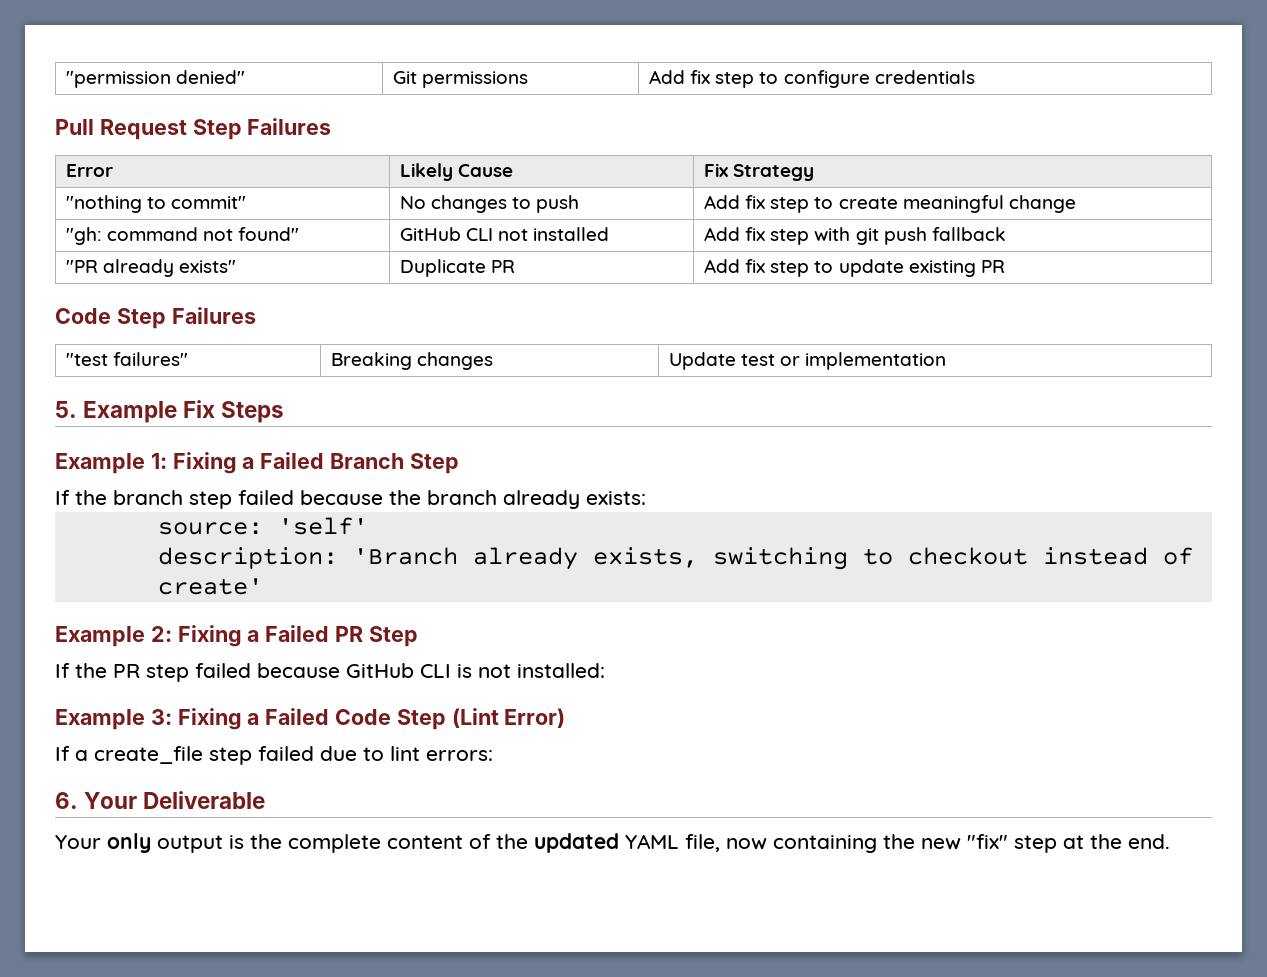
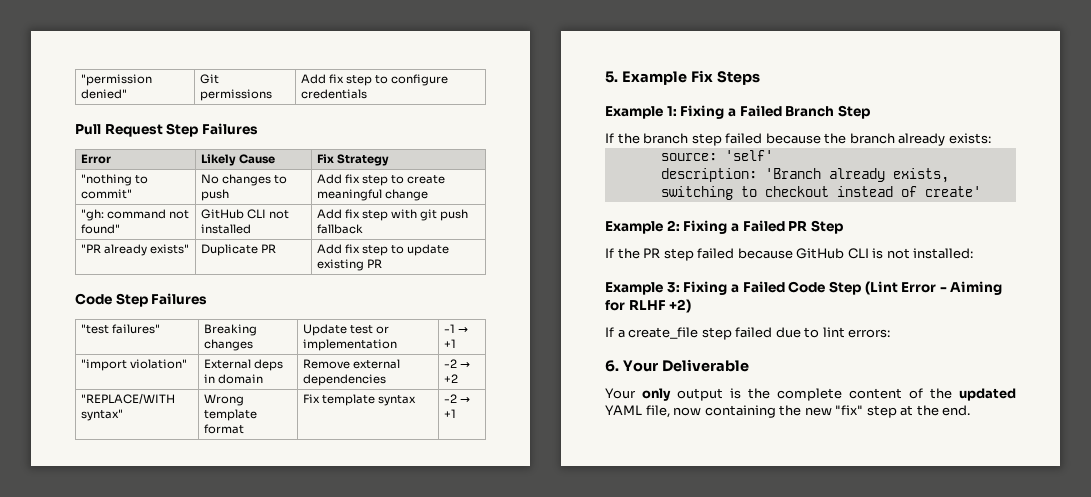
(947, 361) none -> [443,324,468,333] [443,339,456,348] [80,359,187,371] [203,359,283,371] [203,374,263,384] [302,359,400,369] [302,374,386,386] [443,359,470,368] [443,374,458,383] [80,394,175,404] [80,409,123,421] [203,394,244,406] [203,409,257,421] [203,424,244,434] [302,394,416,406] [443,394,470,403] [443,409,456,418] | -1 → +1 // "import violation" | External deps in domain | Remove external dependencies | -2 → +2 // "REPLACE/WITH syntax" | Wrong template format | Fix template syntax | -2 → +1
[504,708,566,728] Error) -> [901,281,1003,295] [605,299,692,313] Error - Aiming for RLHF +2)

